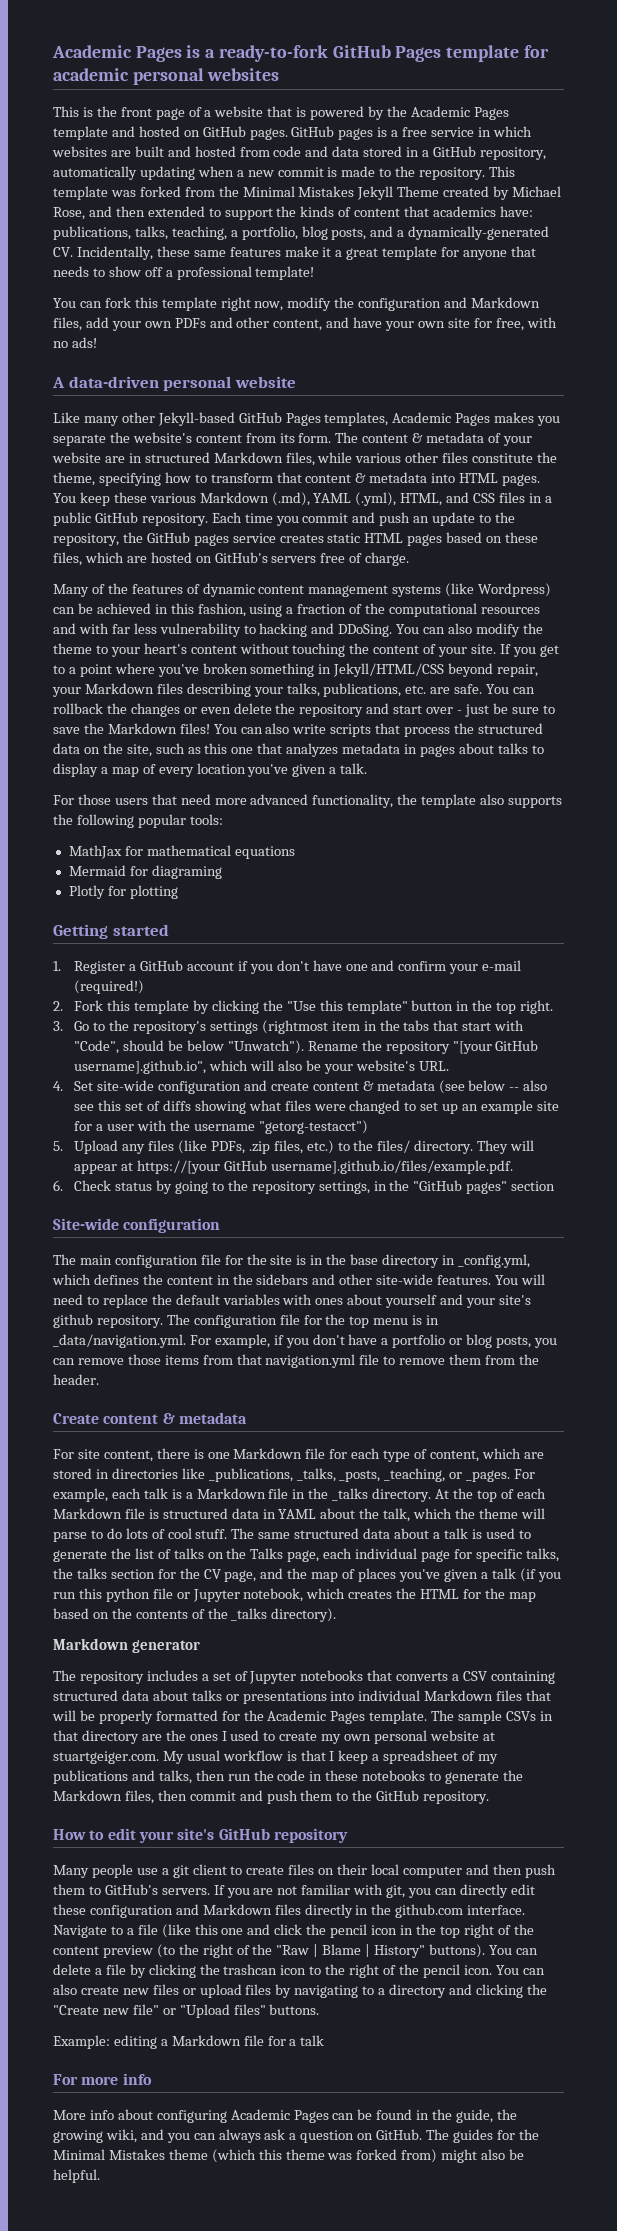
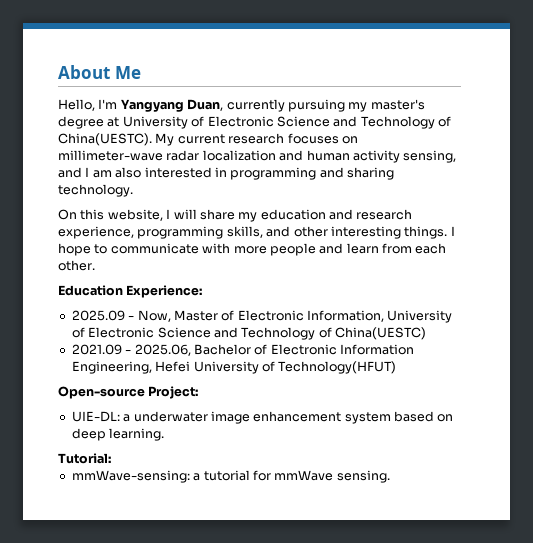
[52,45,549,62] [53,68,280,85] [53,106,509,120] [53,126,532,140] [52,146,546,160] [53,166,516,180] [53,186,562,200] [53,206,533,220] [53,226,550,240] [53,246,536,260] [53,266,315,280] [53,297,541,311] [53,317,557,331] [53,337,97,348] [52,376,296,391] [53,412,561,426] [53,432,532,446] [52,452,558,466] [53,472,541,486] [53,492,552,506] [53,512,515,526] [53,532,539,546] [53,552,410,566] [53,583,552,597] [53,603,540,617] [53,623,543,637] [53,643,559,657] [53,663,539,677] [52,683,536,697] [53,703,555,717] [53,723,543,737] [53,743,544,757] [53,763,368,777] [53,794,563,808] [53,814,223,828] [68,845,295,859] [68,865,222,879] [68,885,178,899] [53,924,169,939] [53,960,522,974] [74,980,145,994] [53,1000,554,1014] [53,1020,525,1034] [74,1040,539,1054] [74,1060,449,1074] [53,1080,548,1094] [74,1100,559,1114] [74,1120,368,1134] [53,1140,535,1154] [74,1160,513,1174] [53,1180,556,1194] [53,1218,221,1233] [53,1254,530,1268] [52,1274,545,1285] [53,1294,531,1308] [53,1314,440,1328] [53,1334,557,1348] [53,1354,539,1368] [53,1374,99,1385] [53,1412,247,1424] [53,1448,544,1462] [53,1468,536,1482] [53,1488,546,1502] [53,1508,545,1522] [53,1528,531,1542] [53,1548,559,1562] [53,1568,561,1582] [53,1588,536,1602] [53,1608,337,1622] [53,1638,200,1653] [53,1670,555,1684] [53,1690,552,1704] [52,1710,553,1724] [53,1730,495,1744] [53,1750,499,1764] [53,1770,523,1784] [53,1790,490,1804] [53,1828,348,1843] [53,1864,556,1878] [53,1884,535,1898] [53,1904,526,1918] [53,1924,534,1938] [53,1944,538,1958] [53,1964,545,1978] [53,1984,547,1998] [53,2004,320,2018] [53,2035,325,2049] [53,2073,152,2085] [53,2109,517,2123] [53,2129,539,2143] [53,2149,525,2163] [53,2169,100,2183] Academic Pages is a ready-to-fork GitHub Pages template for academic personal websites // This is the front page of a website that is powered by the Academic Pages template and hosted on GitHub pages. GitHub pages is a free service in which websites are built and hosted from code and data stored in a GitHub repository, automatically updating when a new commit is made to the repository. This template was forked from the Minimal Mistakes Jekyll Theme created by Michael Rose, and then extended to support the kinds of content that academics have: publications, talks, teaching, a portfolio, blog posts, and a dynamically-generated CV. Incidentally, these same features make it a great template for anyone that needs to show off a professional template! // You can fork this template right now, modify the configuration and Markdown files, add your own PDFs and other content, and have your own site for free, with no ads! // A data-driven personal website // Like many other Jekyll-based GitHub Pages templates, Academic Pages makes you separate the website's content from its form. The content & metadata of your website are in structured Markdown files, while various other files constitute the theme, specifying how to transform that content & metadata into HTML pages. You keep these various Markdown (.md), YAML (.yml), HTML, and CSS files in a public GitHub repository. Each time you commit and push an update to the repository, the GitHub pages service creates static HTML pages based on these files, which are hosted on GitHub's servers free of charge. // Many of the features of dynamic content management systems (like Wordpress) can be achieved in this fashion, using a fraction of the computational resources and with far less vulnerability to hacking and DDoSing. You can also modify the theme to your heart's content without touching the content of your site. If you get to a point where you've broken something in Jekyll/HTML/CSS beyond repair, your Markdown files describing your talks, publications, etc. are safe. You can rollback the changes or even delete the repository and start over - just be sure to save the Markdown files! You can also write scripts that process the structured data on the site, such as this one that analyzes metadata in pages about talks to display a map of every location you've given a talk. // For those users that need more advanced functionality, the template also supports the following popular tools: // MathJax for mathematical equations // Mermaid for diagraming // Plotly for plotting // Getting started // 1. Register a GitHub account if you don't have one and confirm your e-mail (required!) // 2. Fork this template by clicking the "Use this template" button in the top right. // 3. Go to the repository's settings (rightmost item in the tabs that start with "Code", should be below "Unwatch"). Rename the repository "[your GitHub username].github.io", which will also be your website's URL. // 4. Set site-wide configuration and create content & metadata (see below -- also see this set of diffs showing what files were changed to set up an example site for a user with the username "getorg-testacct") // 5. Upload any files (like PDFs, .zip files, etc.) to the files/ directory. They will appear at https://[your GitHub username].github.io/files/example.pdf. // 6. Check status by going to the repository settings, in the "GitHub pages" section // Site-wide configuration // The main configuration file for the site is in the base directory in _config.yml, which defines the content in the sidebars and other site-wide features. You will need to replace the default variables with ones about yourself and your site's github repository. The configuration file for the top menu is in _data/navigation.yml. For example, if you don't have a portfolio or blog posts, you can remove those items from that navigation.yml file to remove them from the header. // Create content & metadata // For site content, there is one Markdown file for each type of content, which are stored in directories like _publications, _talks, _posts, _teaching, or _pages. For example, each talk is a Markdown file in the _talks directory. At the top of each Markdown file is structured data in YAML about the talk, which the theme will parse to do lots of cool stuff. The same structured data about a talk is used to generate the list of talks on the Talks page, each individual page for specific talks, the talks section for the CV page, and the map of places you've given a talk (if you run this python file or Jupyter notebook, which creates the HTML for the map based on the contents of the _talks directory). // Markdown generator // The repository includes a set of Jupyter notebooks that converts a CSV containing structured data about talks or presentations into individual Markdown files that will be properly formatted for the Academic Pages template. The sample CSVs in that directory are the ones I used to create my own personal website at stuartgeiger.com. My usual workflow is that I keep a spreadsheet of my publications and talks, then run the code in these notebooks to generate the Markdown files, then commit and push them to the GitHub repository. // How to edit your site's GitHub repository // Many people use a git client to create files on their local computer and then push them to GitHub's servers. If you are not familiar with git, you can directly edit these configuration and Markdown files directly in the github.com interface. Navigate to a file (like this one and click the pencil icon in the top right of the content preview (to the right of the "Raw | Blame | History" buttons). You can delete a file by clicking the trashcan icon to the right of the pencil icon. You can also create new files or upload files by navigating to a directory and clicking the "Create new file" or "Upload files" buttons. // Example: editing a Markdown file for a talk // For more info // More info about configuring Academic Pages can be found in the guide, the growing wiki, and you can always ask a question on GitHub. The guides for the Minimal Mistakes theme (which this theme was forked from) might also be helpful. -> [58,65,141,79] [58,99,425,112] [58,116,451,129] [58,133,358,146] [58,150,457,163] [58,167,394,180] [58,184,133,197] [58,209,413,222] [58,226,455,239] [58,243,447,256] [58,260,95,271] [58,285,203,298] [71,310,453,323] [71,327,426,340] [71,344,414,356] [71,361,397,374] [58,386,199,399] [71,411,454,424] [71,428,165,441] [58,453,111,464] [71,470,390,483] About Me // Hello, I'm Yangyang Duan, currently pursuing my master's degree at University of Electronic Science and Technology of China(UESTC). My current research focuses on millimeter-wave radar localization and human activity sensing, and I am also interested in programming and sharing technology. // On this website, I will share my education and research experience, programming skills, and other interesting things. I hope to communicate with more people and learn from each other. // Education Experience: // 2025.09 - Now, Master of Electronic Information, University of Electronic Science and Technology of China(UESTC) // 2021.09 - 2025.06, Bachelor of Electronic Information Engineering, Hefei University of Technology(HFUT) // Open-source Project: // UIE-DL: a underwater image enhancement system based on deep learning. // Tutorial: // mmWave-sensing: a tutorial for mmWave sensing.

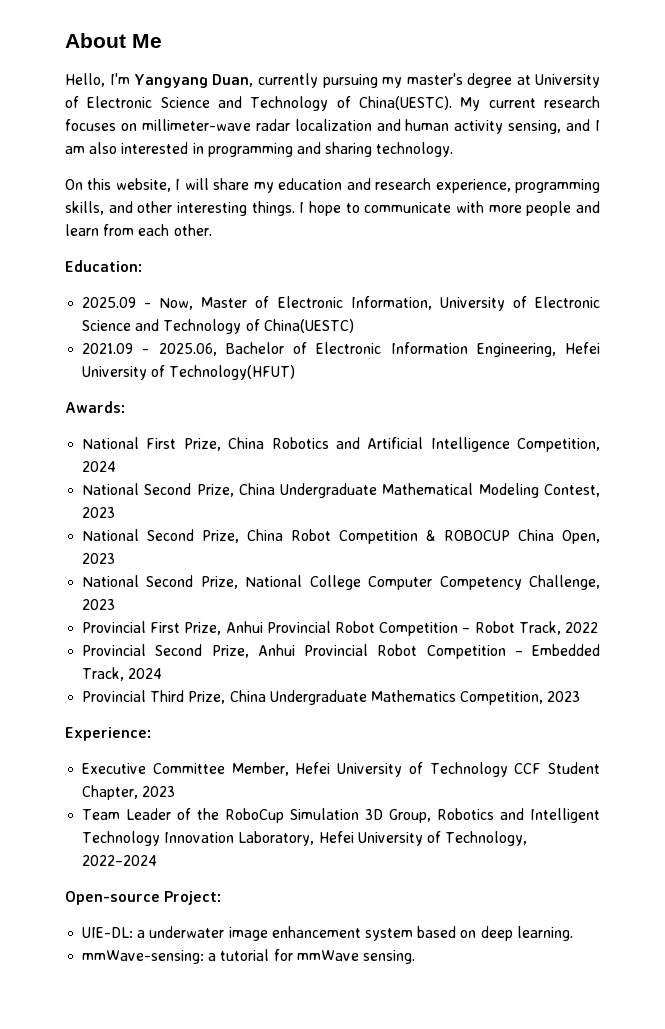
[58,285,203,298] Education Experience: -> [65,260,142,272] Education:
(397, 367) none -> [65,401,125,413] [82,437,600,452] [82,461,117,472] [82,483,600,498] [82,507,116,518] [82,529,601,544] [82,553,116,564] [82,575,600,590] [82,599,116,610] [82,621,598,636] [82,644,600,659] [82,667,163,681] [82,690,581,705] [65,727,151,741] [82,762,600,777] [82,785,176,800] [82,808,600,823] [82,831,528,846] [82,855,158,866] // Awards: // National First Prize, China Robotics and Artificial Intelligence Competition, 2024 // National Second Prize, China Undergraduate Mathematical Modeling Contest, 2023 // National Second Prize, China Robot Competition & ROBOCUP China Open, 2023 // National Second Prize, National College Computer Competency Challenge, 2023 // Provincial First Prize, Anhui Provincial Robot Competition – Robot Track, 2022 // Provincial Second Prize, Anhui Provincial Robot Competition – Embedded Track, 2024 // Provincial Third Prize, China Undergraduate Mathematics Competition, 2023 // Experience: // Executive Committee Member, Hefei University of Technology CCF Student Chapter, 2023 // Team Leader of the RoboCup Simulation 3D Group, Robotics and Intelligent Technology Innovation Laboratory, Hefei University of Technology, 2022–2024
[58,453,111,464] // Tutorial: -> (573, 933) none

